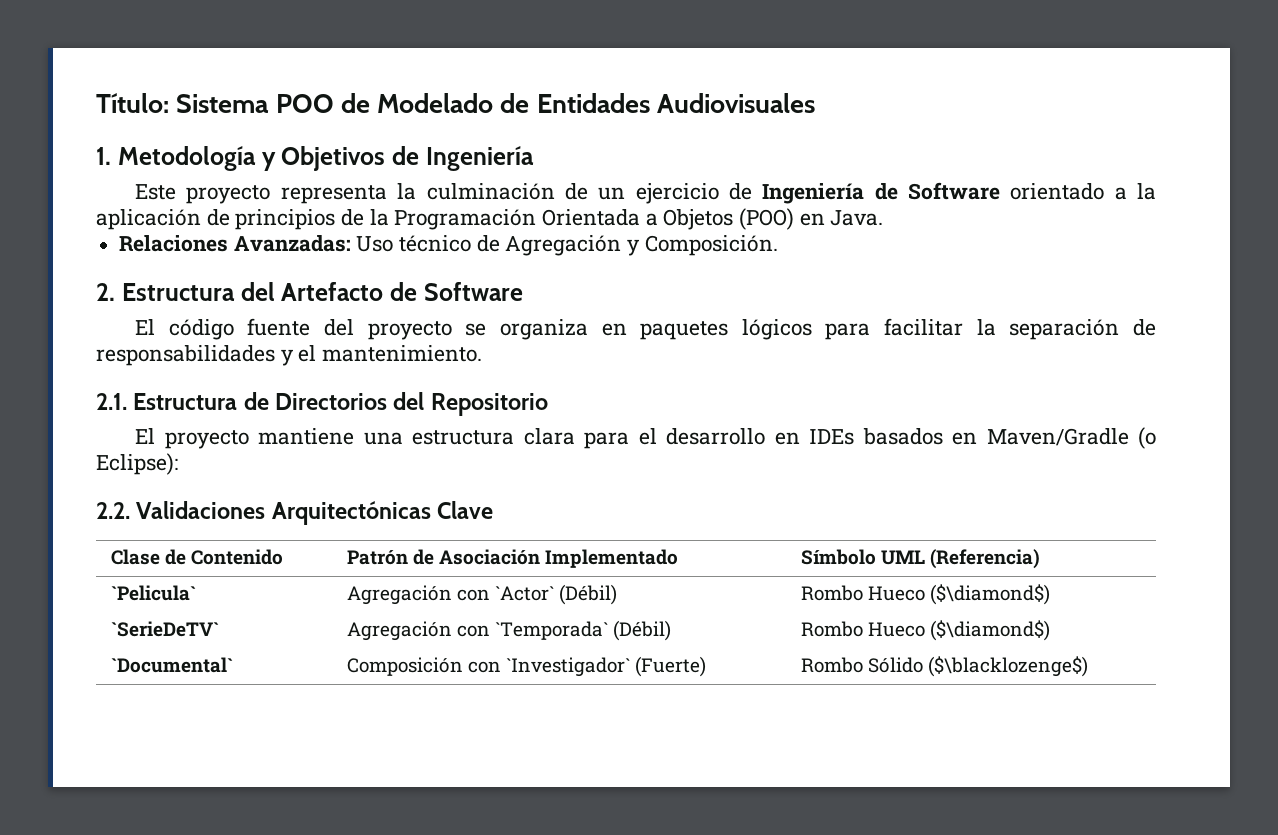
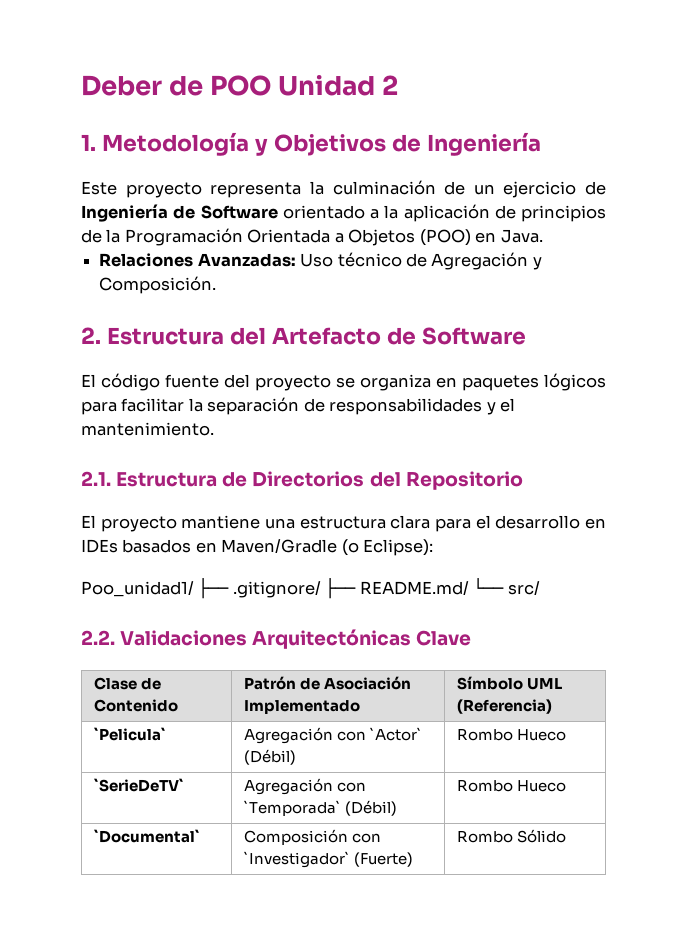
[96,93,816,113] Título: Sistema POO de Modelado de Entidades Audiovisuales -> [81,75,399,96] Deber de POO Unidad 2
(178, 464) none -> [81,578,540,599] // Poo_unidad1/ ├── .gitignore/ ├── README.md/ └── src/
[930,584,1051,605] ($\diamond$) -> (566, 735) none
[930,620,1051,641] ($\diamond$) -> (566, 786) none
[928,656,1089,677] ($\blacklozenge$) -> (566, 836) none

